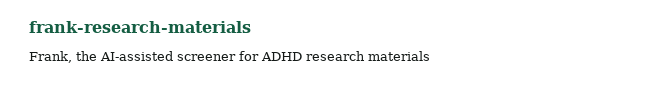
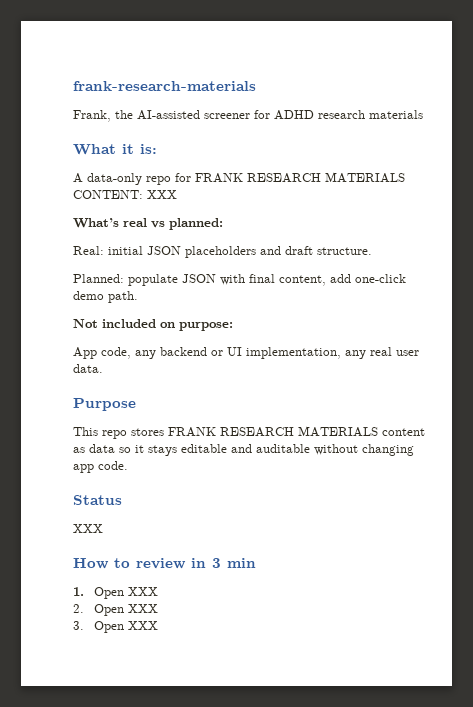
(430, 56) none -> [73,144,157,155] [73,172,405,185] [73,190,177,199] [73,218,223,230] [73,246,372,258] [73,274,406,286] [73,291,138,303] [73,319,233,331] [73,347,419,359] [73,364,103,373] [73,398,136,411] [73,426,425,439] [73,444,414,456] [73,461,128,473] [73,495,122,505] [73,524,103,533] [73,558,256,569] [73,587,158,599] [73,604,158,616] [73,621,158,633] // What it is: // A data-only repo for FRANK RESEARCH MATERIALS CONTENT: XXX // What’s real vs planned: // Real: initial JSON placeholders and draft structure. // Planned: populate JSON with final content, add one-click demo path. // Not included on purpose: // App code, any backend or UI implementation, any real user data. // Purpose // This repo stores FRANK RESEARCH MATERIALS content as data so it stays editable and auditable without changing app code. // Status // XXX // How to review in 3 min // 1. Open XXX // 2. Open XXX // 3. Open XXX

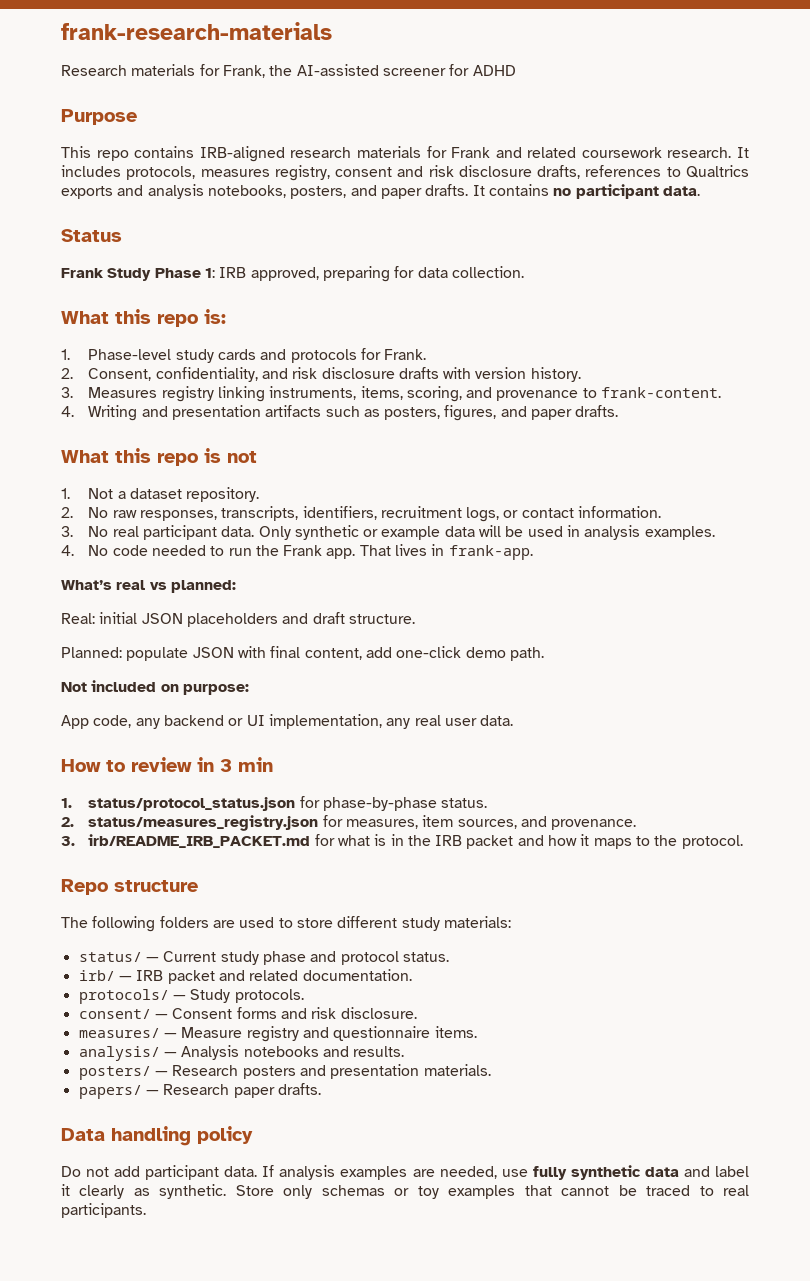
(256, 86) none -> [61,64,220,76] Research materials for
[318,110,423,119] [73,144,134,155] research materials // What it -> [61,109,137,125] [61,146,750,162] [61,165,749,181] [61,184,700,199] [61,229,122,242] [61,266,524,282] [61,309,198,327] // Purpose // This repo contains IRB-aligned research materials for Frank and related coursework research. It includes protocols, measures registry, consent and risk disclosure drafts, references to Qualtrics exports and analysis notebooks, posters, and paper drafts. It contains no participant data. // Status // Frank Study Phase 1: IRB approved, preparing for data collection. // What this repo
[73,172,405,185] [73,190,177,199] A data-only repo for FRANK RESEARCH MATERIALS CONTENT: XXX -> [61,348,427,363] [61,367,581,382] [61,386,722,402] [61,405,619,421] [61,448,257,466] [61,487,260,502] [61,506,662,522] [61,525,715,540] [61,544,533,560] 1. Phase-level study cards and protocols for Frank. // 2. Consent, confidentiality, and risk disclosure drafts with version history. // 3. Measures registry linking instruments, items, scoring, and provenance to frank-content. // 4. Writing and presentation artifacts such as posters, figures, and paper drafts. // What this repo is not // 1. Not a dataset repository. // 2. No raw responses, transcripts, identifiers, recruitment logs, or contact information. // 3. No real participant data. Only synthetic or example data will be used in analysis examples. // 4. No code needed to run the Frank app. That lives in frank-app.
[73,398,136,411] [73,426,425,439] [73,444,414,456] [73,461,128,473] [73,495,122,505] [73,524,103,533] // Purpose // This repo stores FRANK RESEARCH MATERIALS content as data so it stays editable and auditable without changing app code. // Status // XXX -> (514, 720) none
[93,587,158,599] [73,604,158,616] [73,621,158,633] Open XXX // 2. Open XXX // 3. Open XXX -> [88,796,488,811] [61,815,637,831] [61,834,743,849] [61,879,198,895] [61,916,511,932] [78,951,449,965] [78,969,412,984] [78,989,304,1004] [78,1007,417,1019] [78,1026,477,1042] [78,1045,405,1061] [78,1064,491,1080] [78,1083,321,1099] [61,1126,253,1146] [61,1165,750,1180] [61,1184,750,1199] [61,1203,146,1218] status/protocol_status.json for phase-by-phase status. // 2. status/measures_registry.json for measures, item sources, and provenance. // 3. irb/README_IRB_PACKET.md for what is in the IRB packet and how it maps to the protocol. // Repo structure // The following folders are used to store different study materials: // status/ — Current study phase and protocol status. // irb/ — IRB packet and related documentation. // protocols/ — Study protocols. // consent/ — Consent forms and risk disclosure. // measures/ — Measure registry and questionnaire items. // analysis/ — Analysis notebooks and results. // posters/ — Research posters and presentation materials. // papers/ — Research paper drafts. // Data handling policy // Do not add participant data. If analysis examples are needed, use fully synthetic data and label it clearly as synthetic. Store only schemas or toy examples that cannot be traced to real participants.

